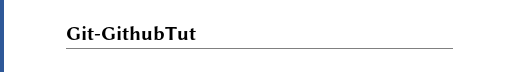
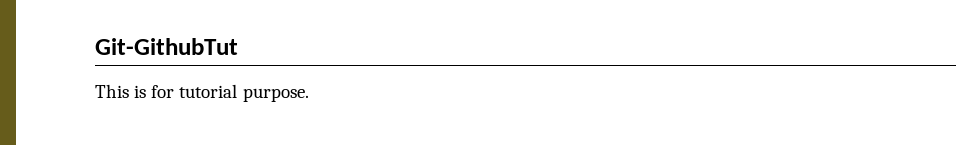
(196, 33) none -> [95,84,309,102] // This is for tutorial purpose.

